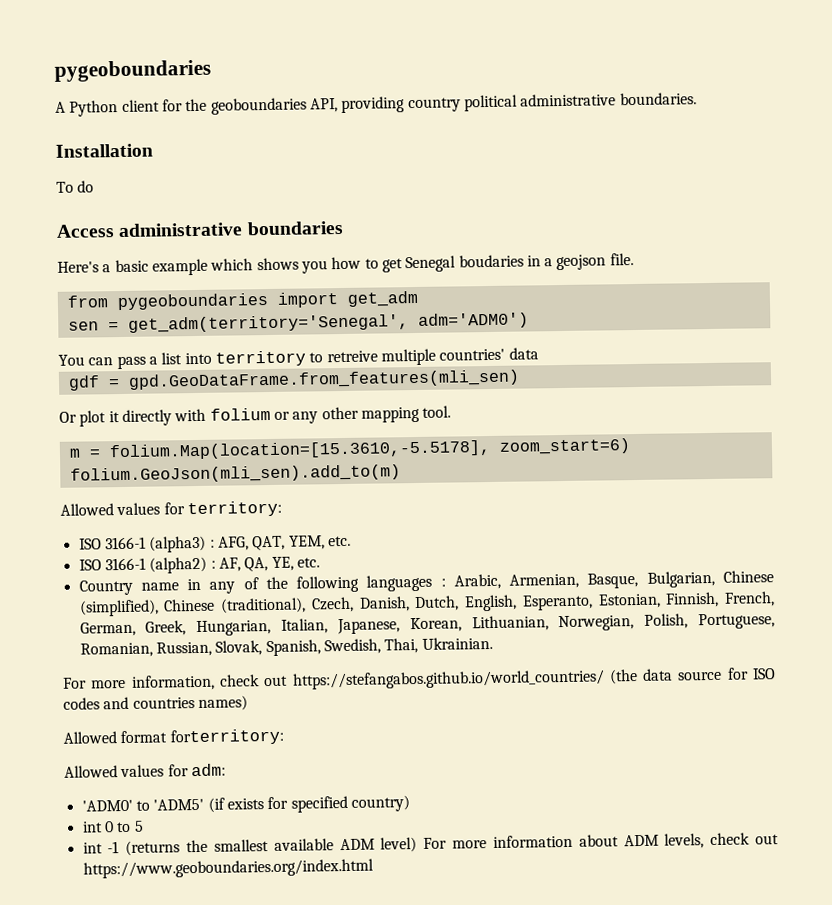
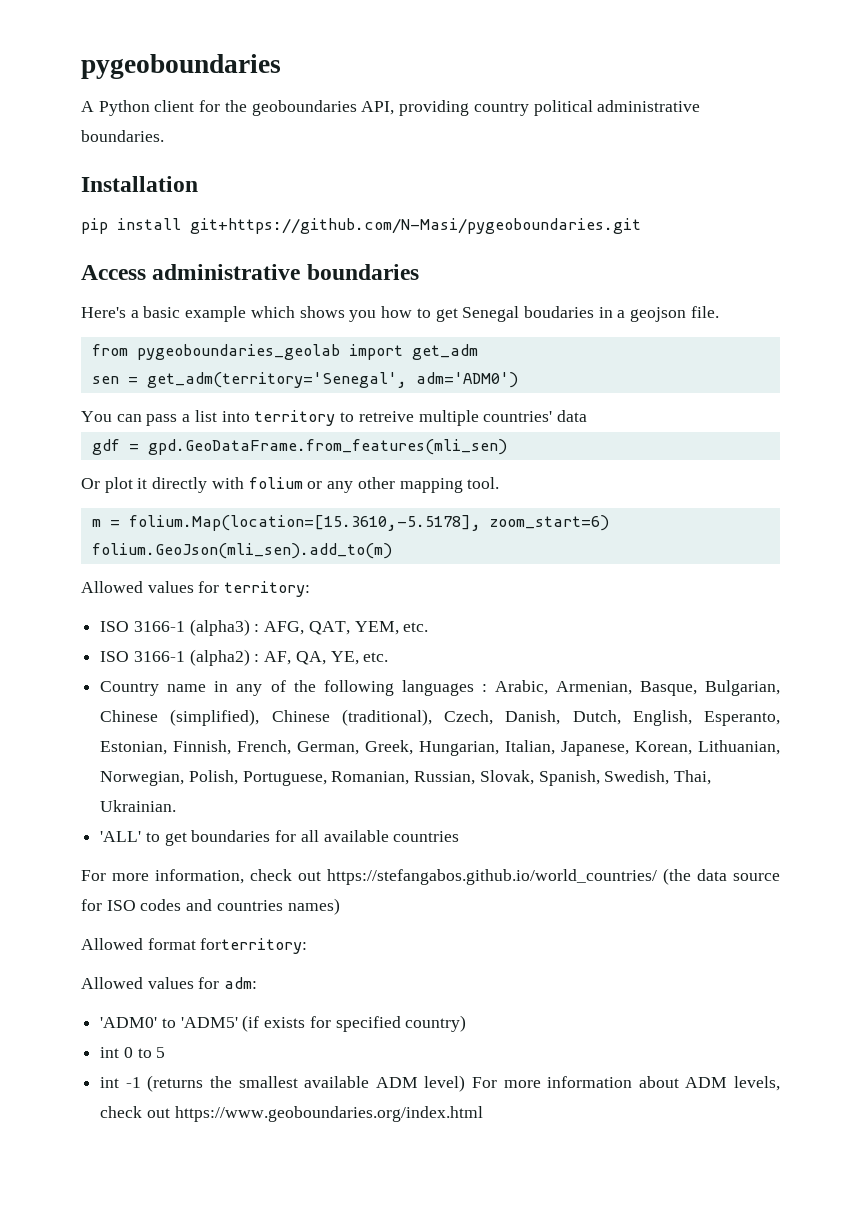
[56,180,95,193] To do -> [81,218,641,234] pip install git+https://github.com/N-Masi/pygeoboundaries.git
[116,293,269,311] pygeoboundaries -> [136,344,340,360] pygeoboundaries_geolab
(493, 643) none -> [100,830,460,846] // 'ALL' to get boundaries for all available countries

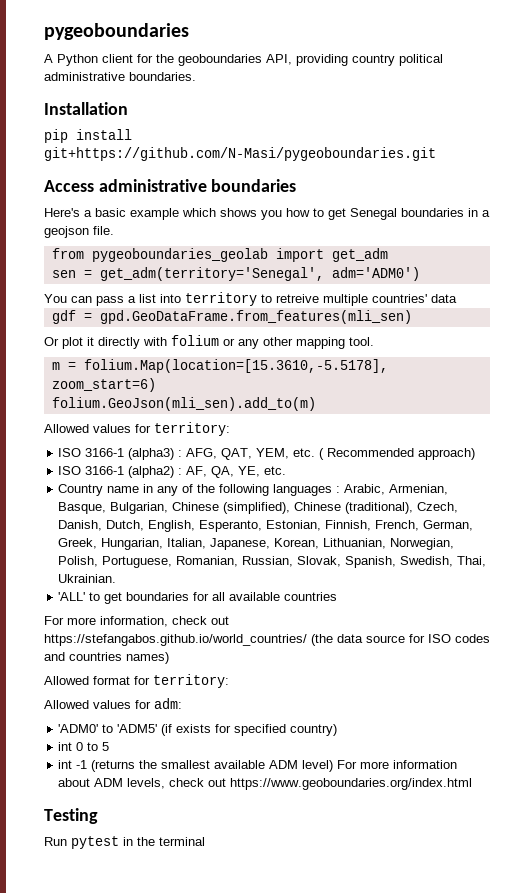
[523,306,594,318] boudaries -> [401,208,464,217] boundaries
(429, 627) none -> [319,448,476,460] ( Recommended approach)
[200,938,308,954] forterritory: -> [134,674,229,688] for territory:
(483, 1114) none -> [44,808,98,824] [44,836,205,849] // Testing // Run pytest in the terminal

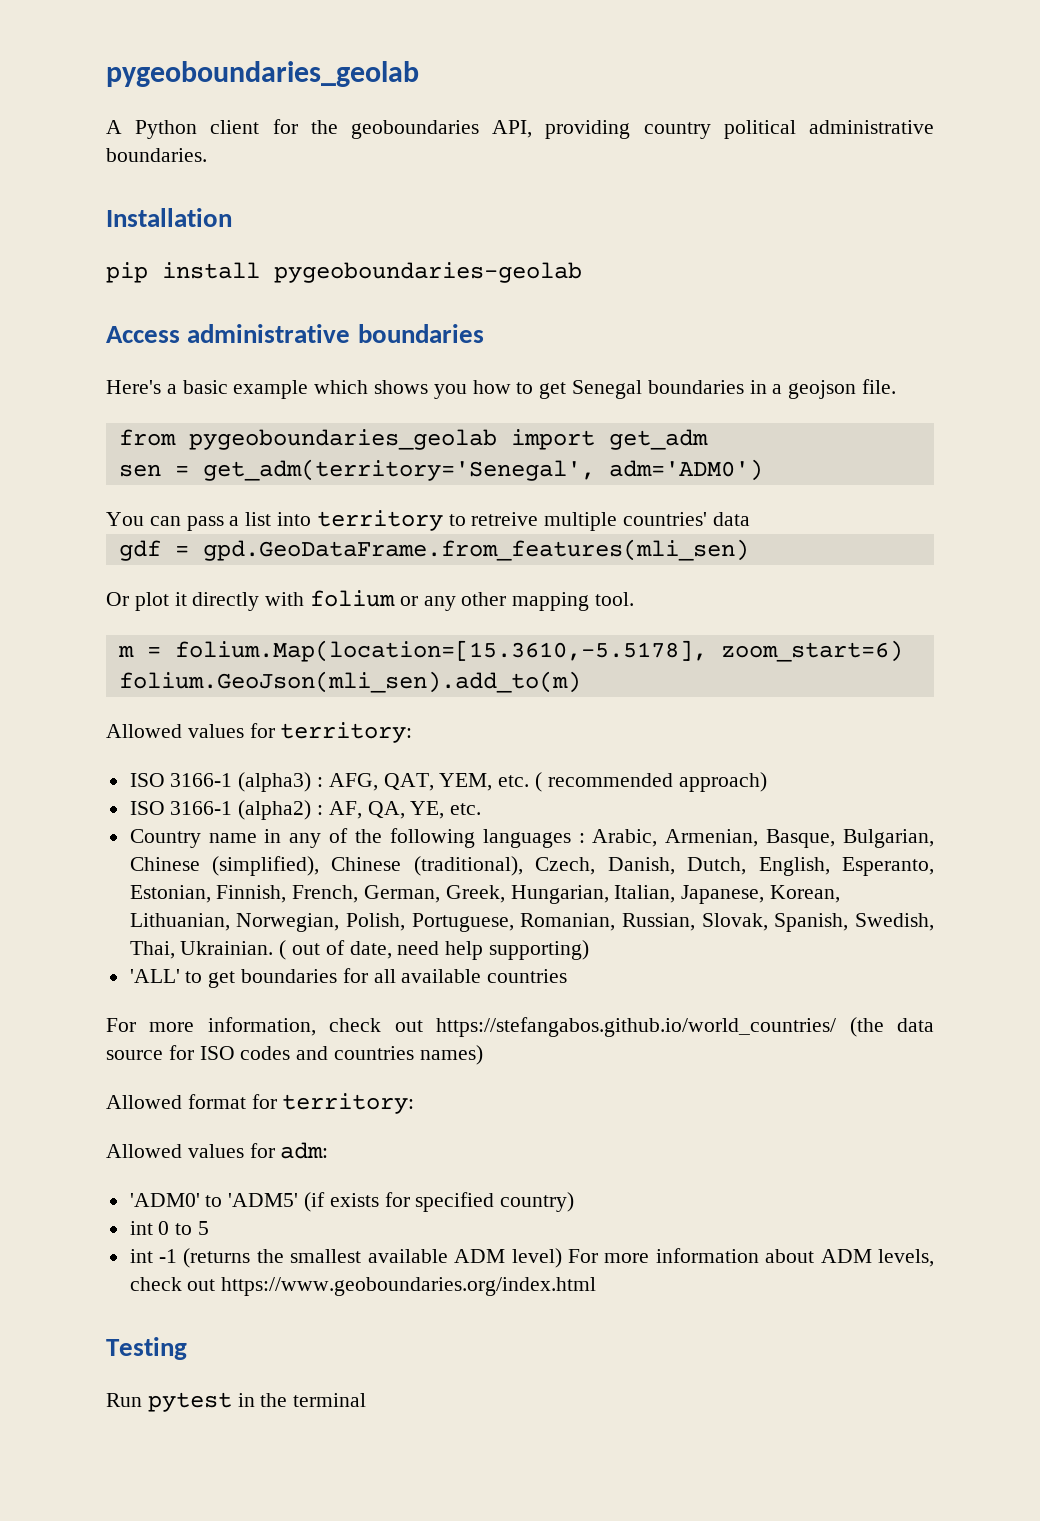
[44,23,189,40] pygeoboundaries -> [106,61,419,87] pygeoboundaries_geolab
[44,147,436,161] git+https://github.com/N-Masi/pygeoboundaries.git -> [274,262,582,283] pygeoboundaries-geolab
[327,448,415,457] Recommended -> [547,773,673,787] recommended
(117, 578) none -> [279,940,590,960] ( out of date, need help supporting)

